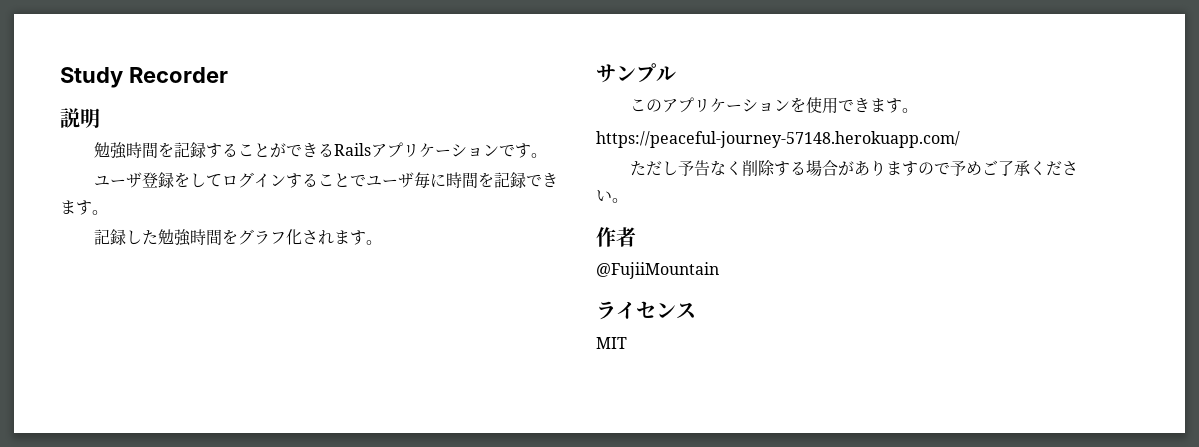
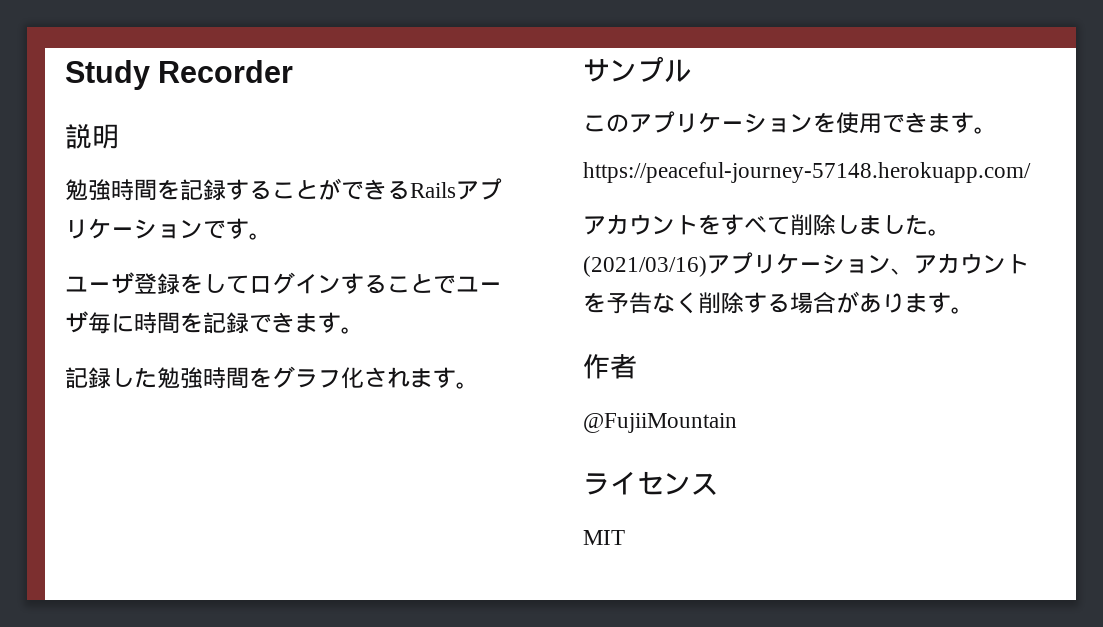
[629,161,678,176] ただし -> [583,214,951,236] [583,252,1029,277] [583,292,606,313] アカウントをすべて削除しました。(2021/03/16)アプリケーション、アカウントを
[917,160,1078,176] [596,189,612,202] ので予めご了承ください -> (951, 302) none

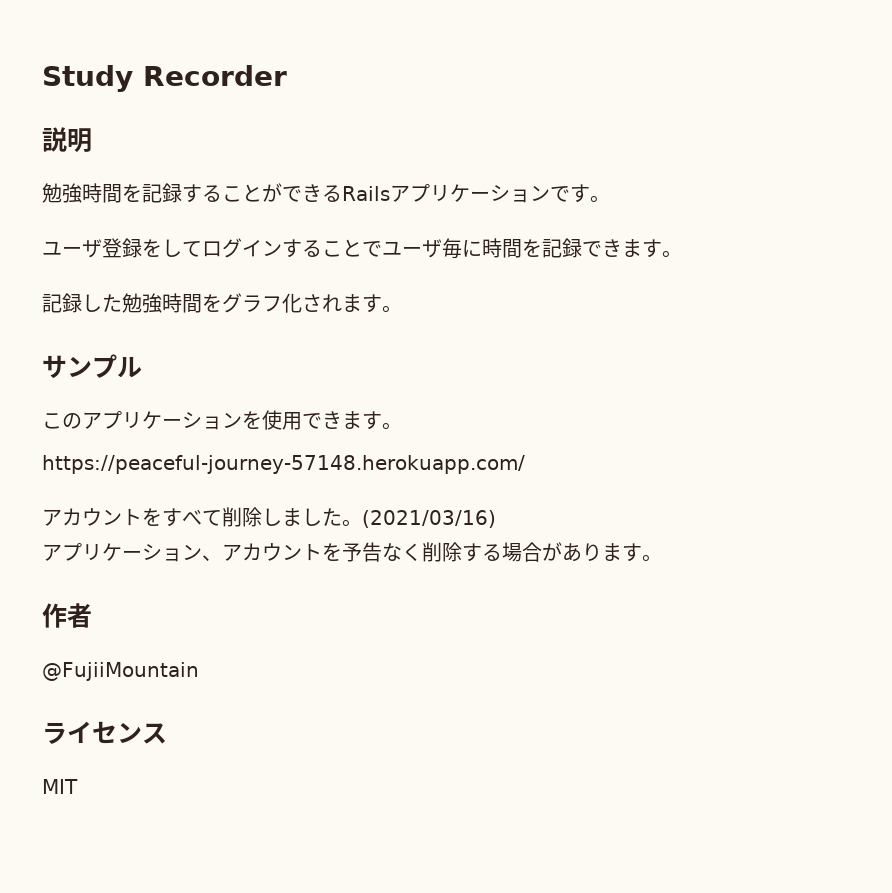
(707, 266) none -> (496, 519) //

